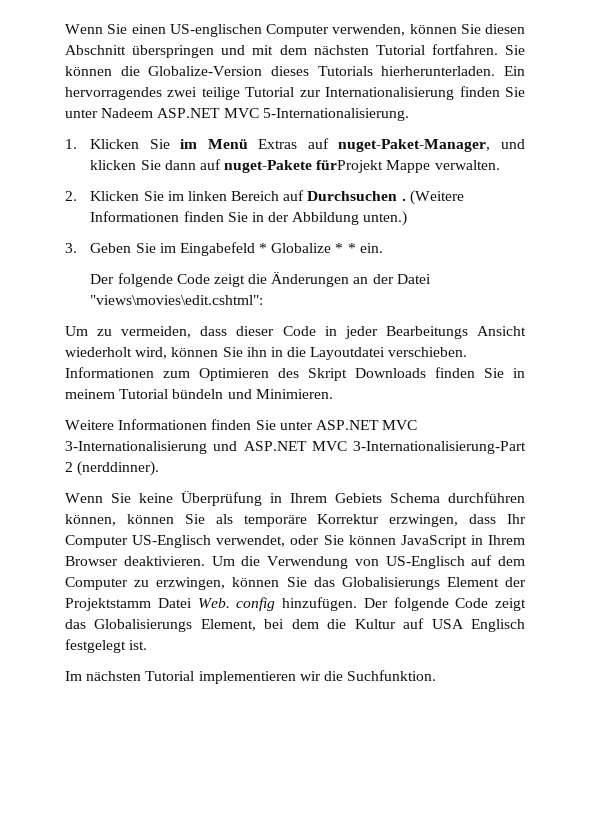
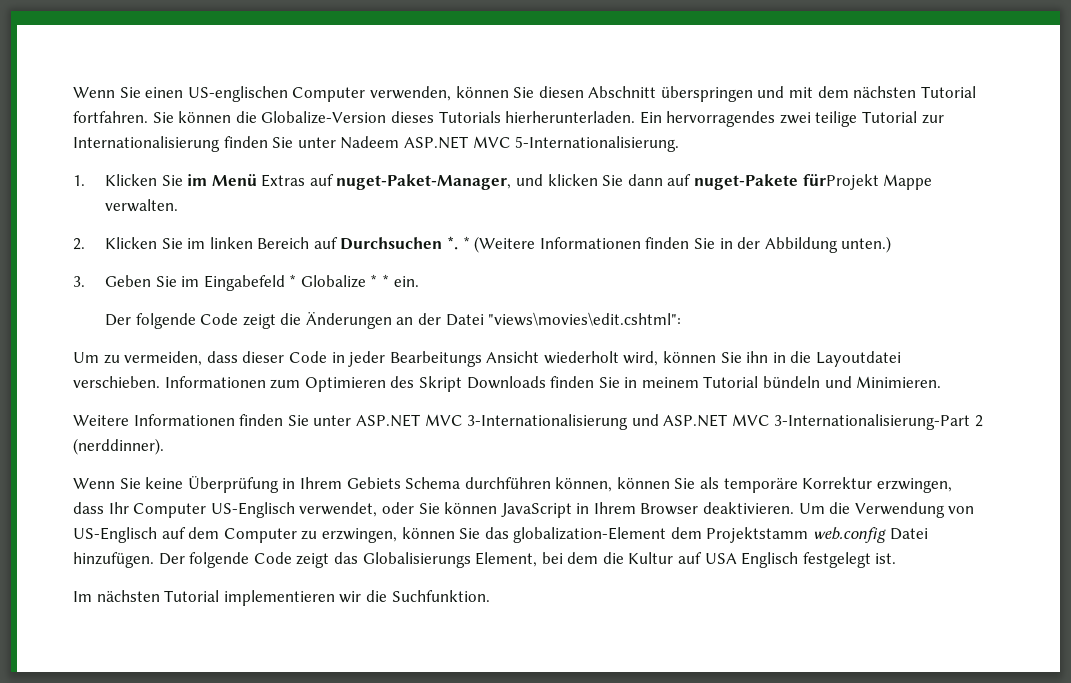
[401,198,406,201] . -> [447,236,470,250] *. *
[341,577,526,590] [65,597,276,611] Globalisierungs Element der Projektstamm Datei Web. config -> [513,527,928,543] globalization-Element dem Projektstamm web.config Datei

